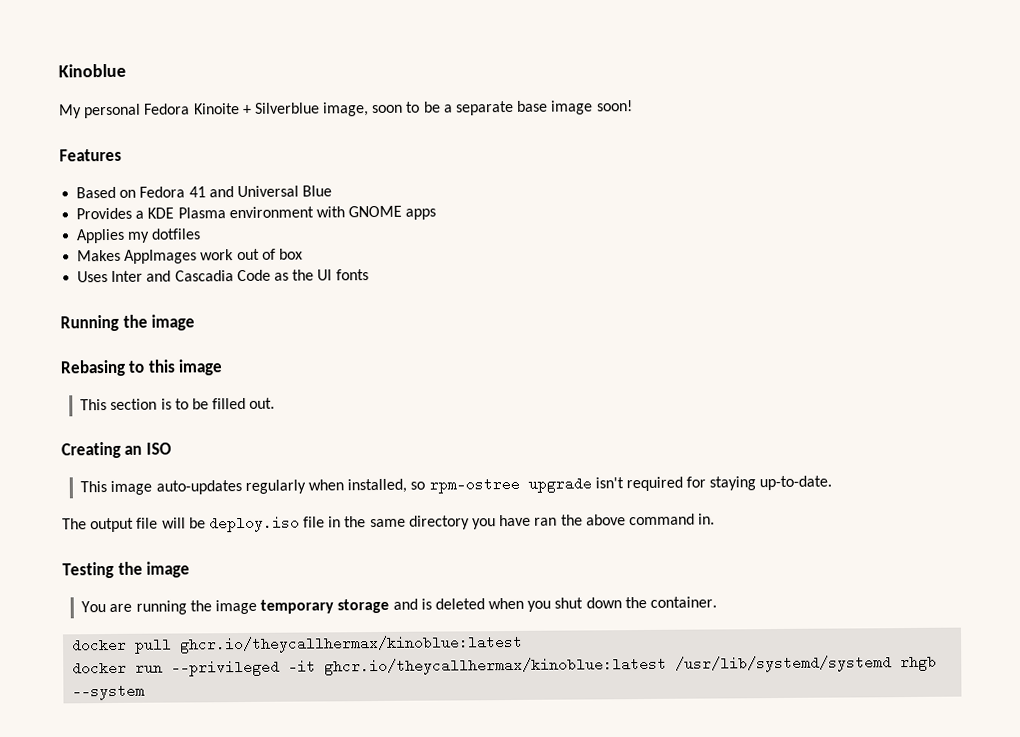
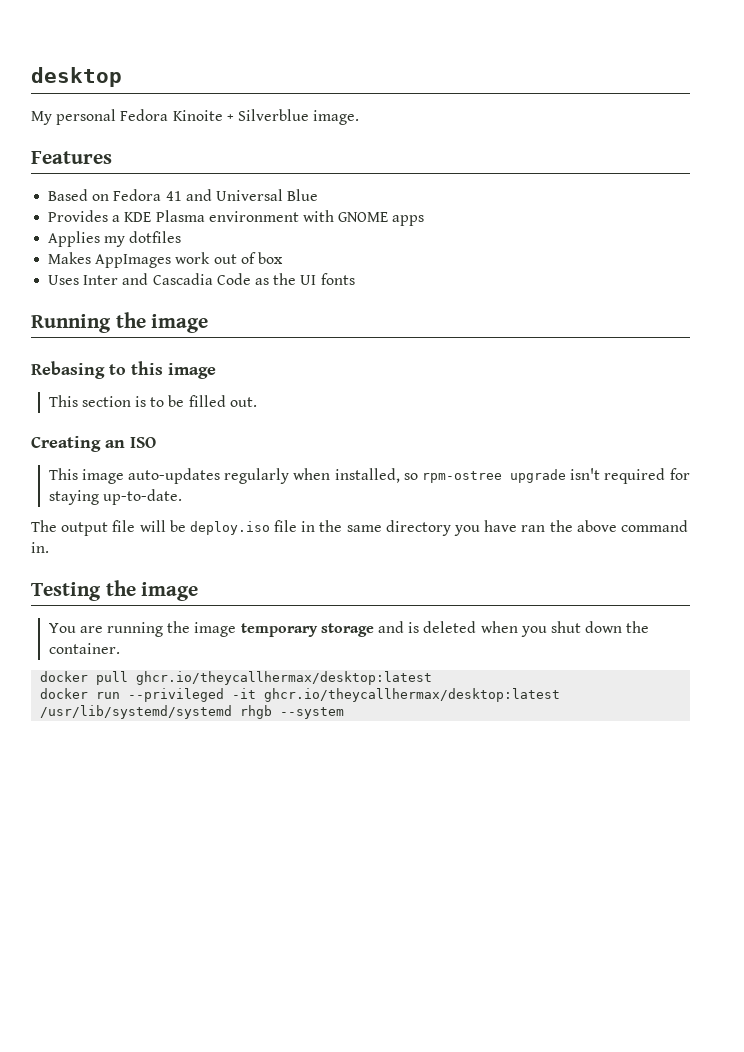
[58,63,126,78] Kinoblue -> [31,67,122,87] desktop
[322,100,633,117] image, soon to be a separate base image soon! -> [313,110,360,125] image.
[180,634,524,654] ghcr.io/theycallhermax/kinoblue:latest -> [136,671,433,685] ghcr.io/theycallhermax/desktop:latest
[324,656,668,676] ghcr.io/theycallhermax/kinoblue:latest -> [264,688,561,702] ghcr.io/theycallhermax/desktop:latest

